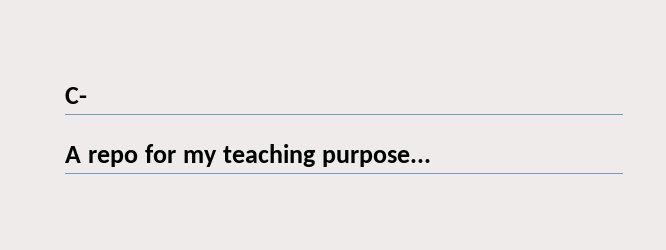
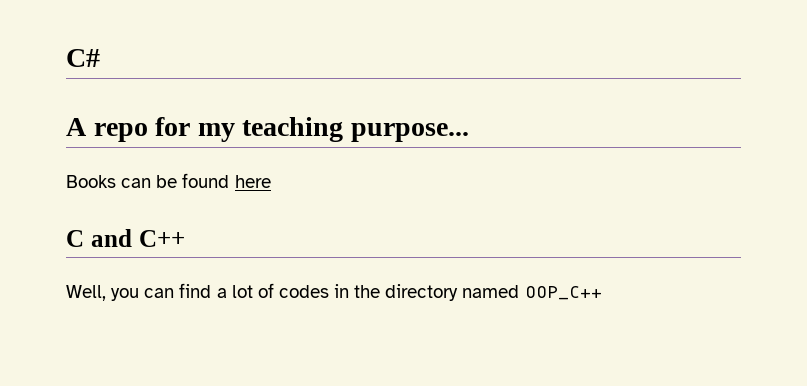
[65,87,87,104] C- -> [66,49,100,67] C#
(432, 158) none -> [66,173,271,188] [66,229,185,247] [66,283,602,301] // Books can be found here // C and C++ // Well, you can find a lot of codes in the directory named OOP_C++

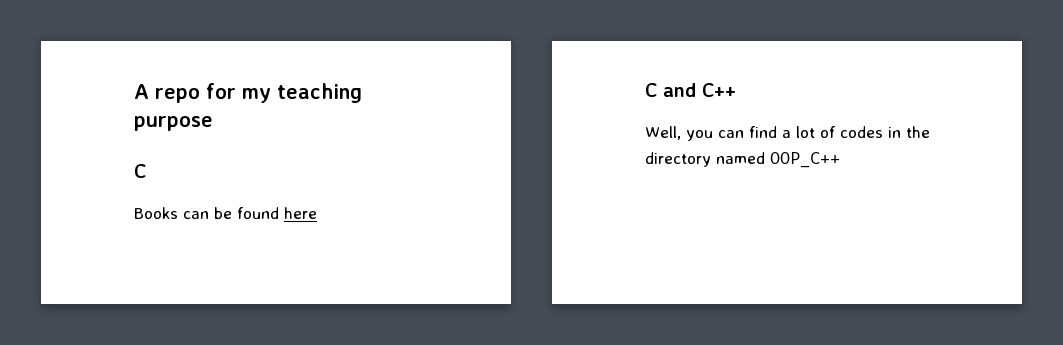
[66,49,100,67] C# // -> (134, 91) none
[350,123,469,142] purpose... -> [134,116,213,131] [134,164,146,178] purpose // C

